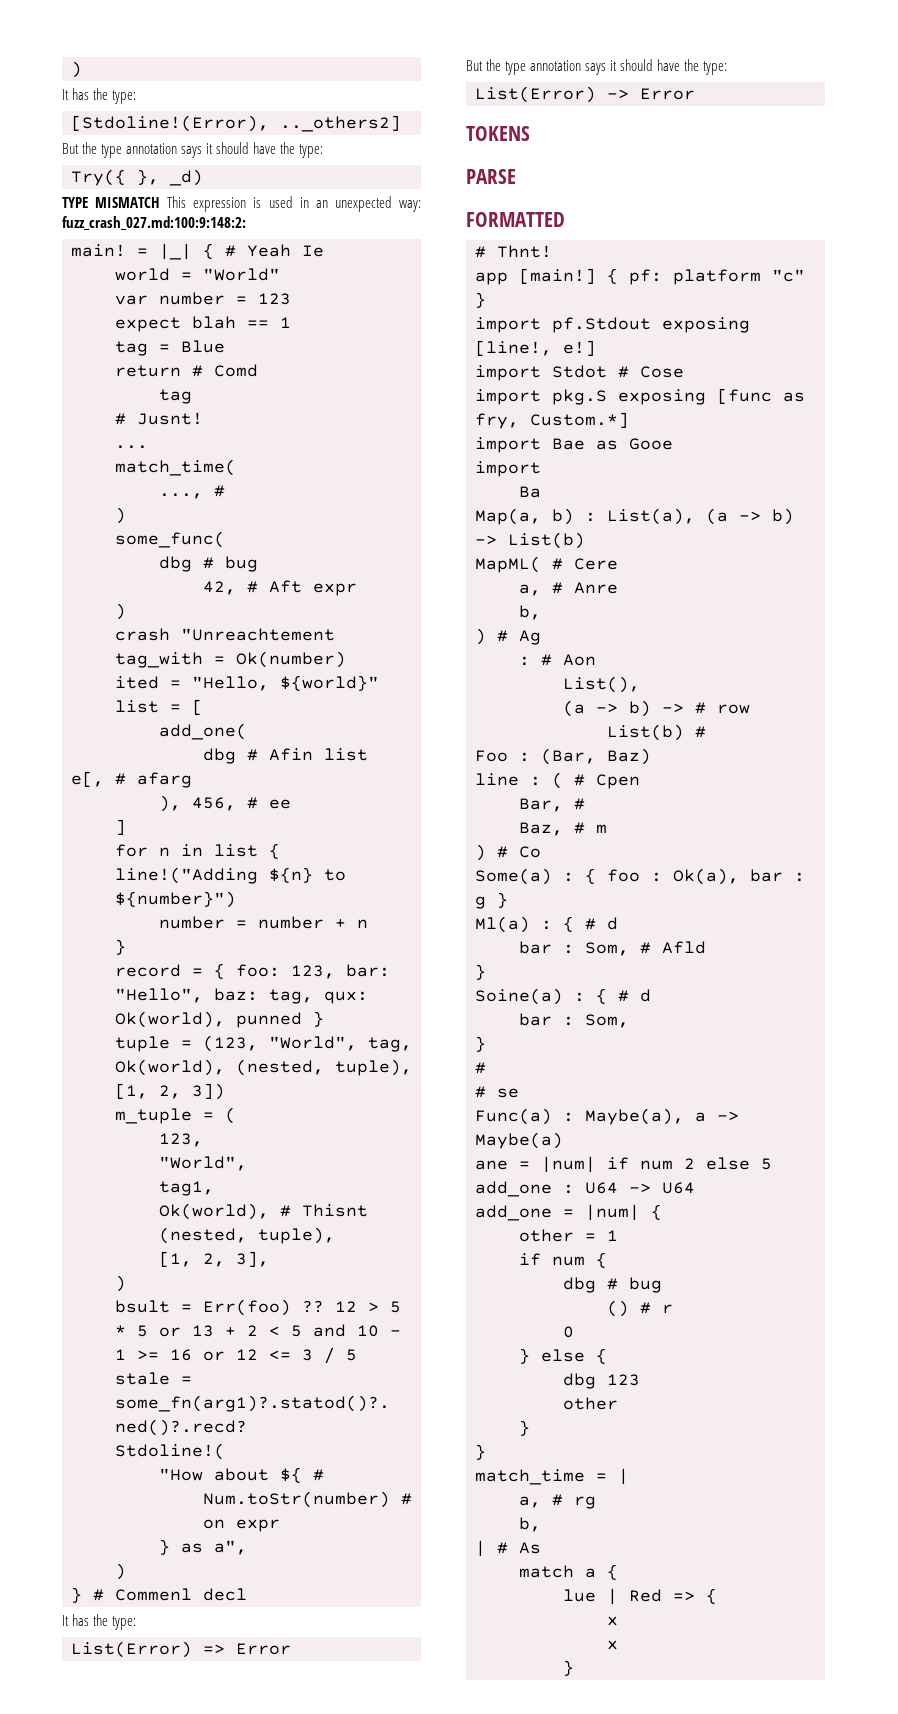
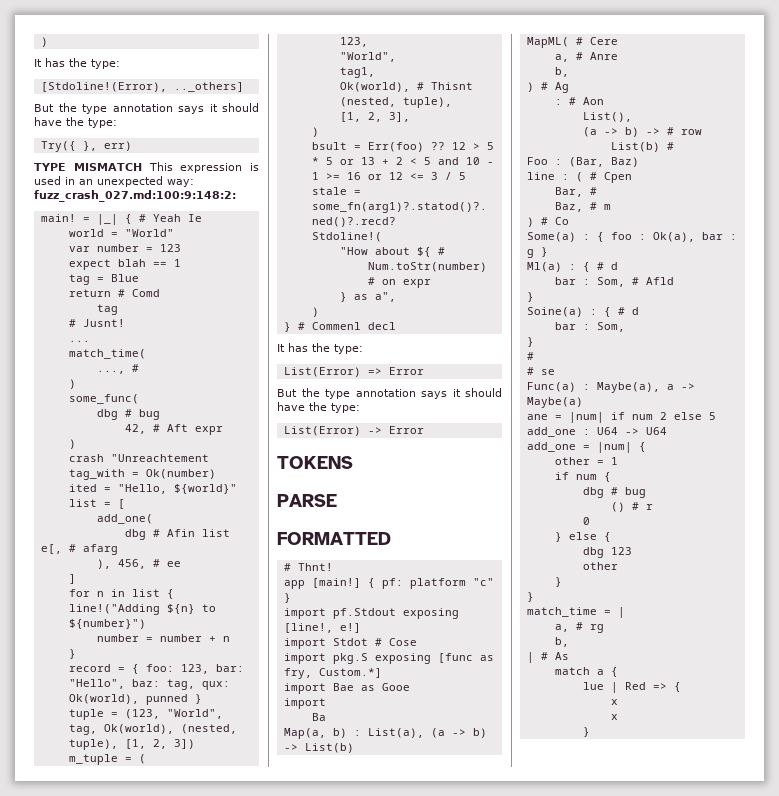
[280,115,401,132] .._others2] -> [173,82,244,92] .._others]
[169,169,203,186] _d) -> [103,141,132,151] err)

